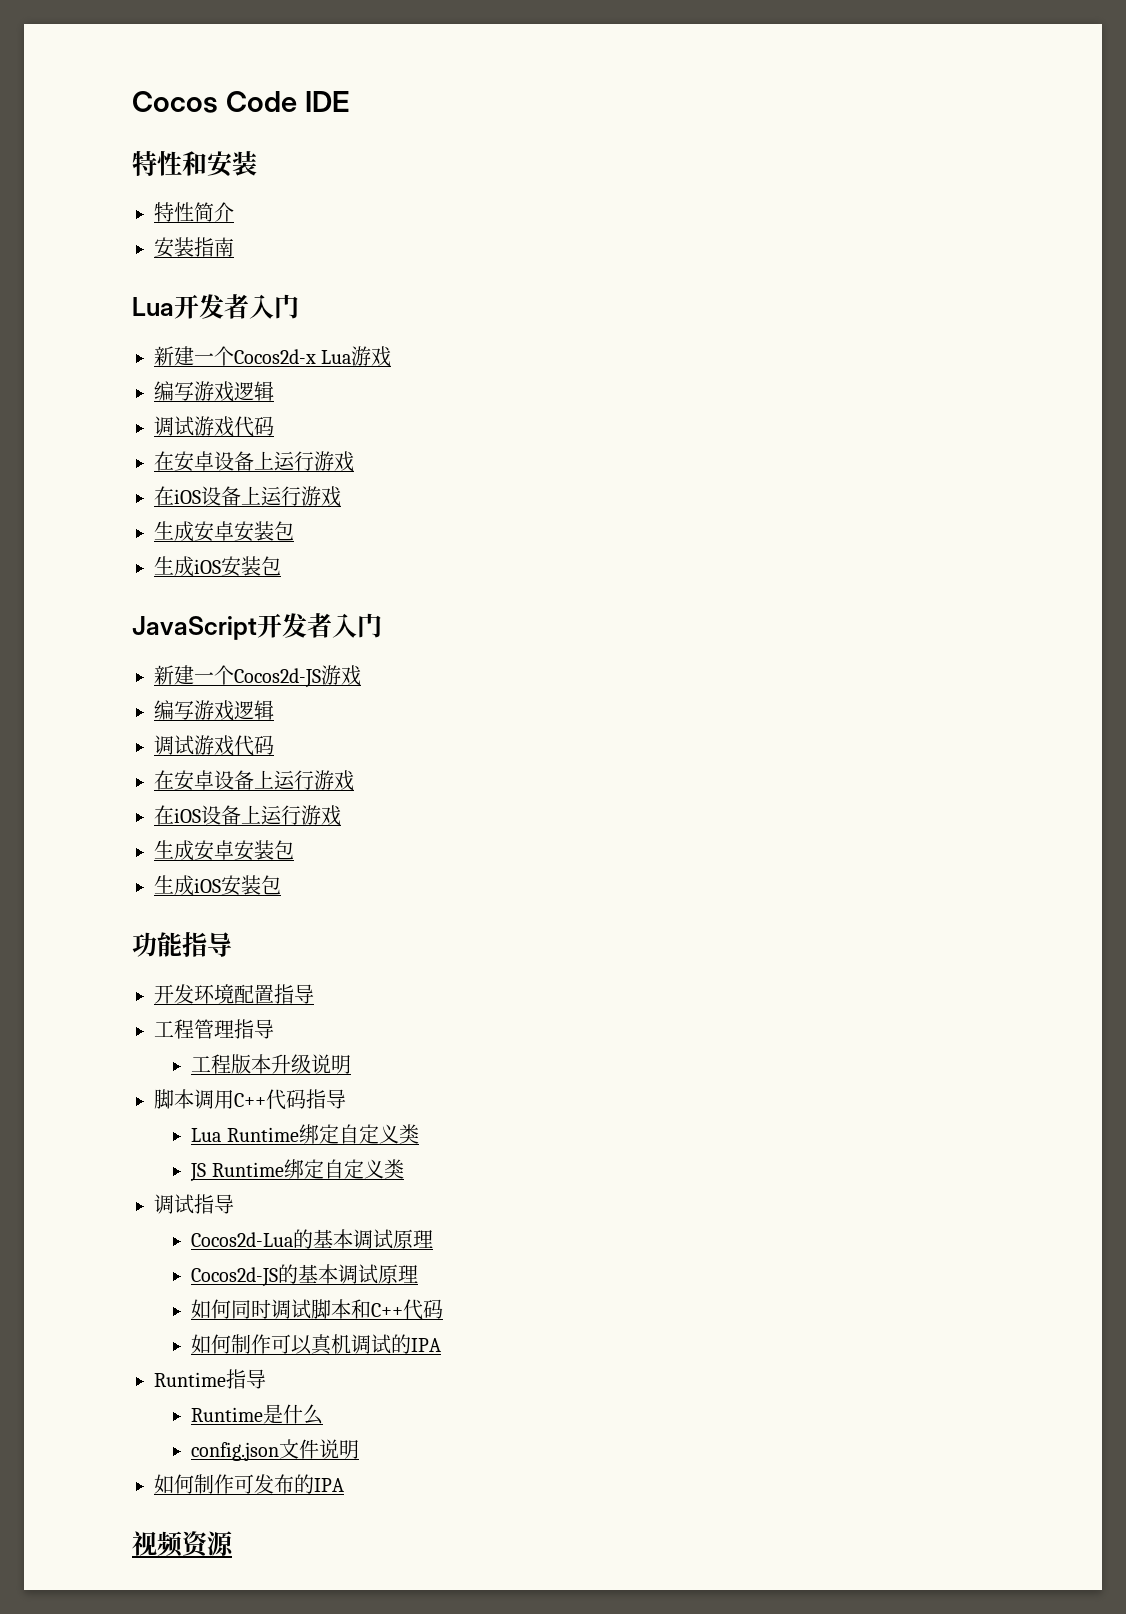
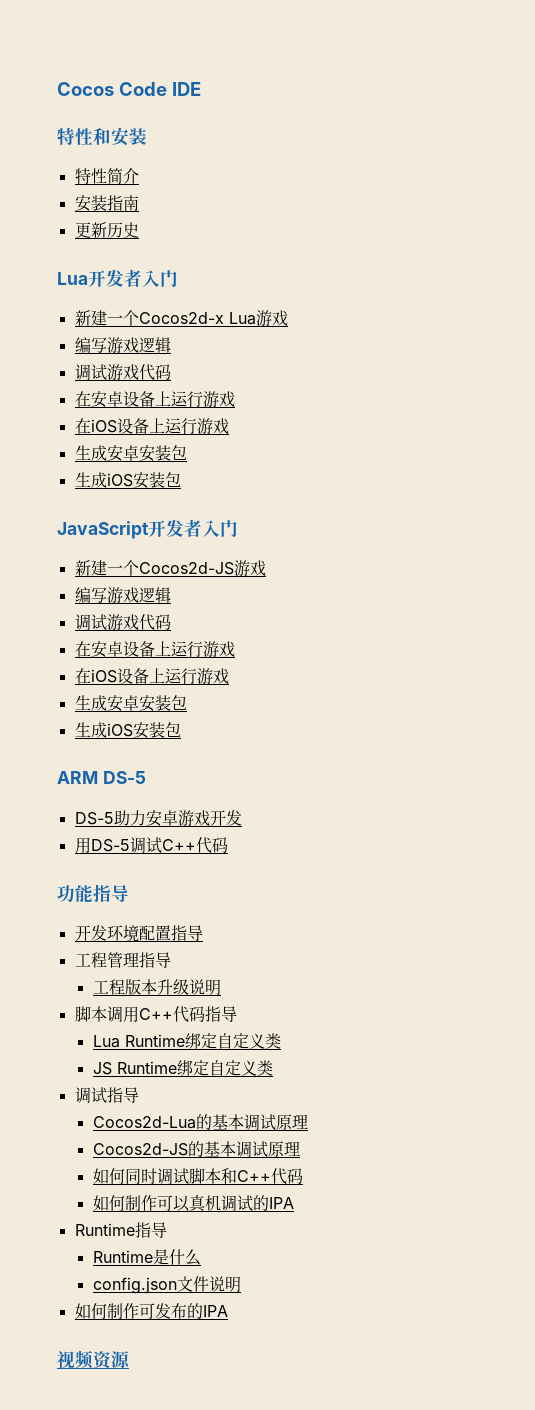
(234, 247) none -> [74,222,139,238] // 更新历史
(281, 885) none -> [57,771,146,784] [74,810,242,827] [74,837,228,854] // ARM DS-5 // DS-5助力安卓游戏开发 // 用DS-5调试C++代码

